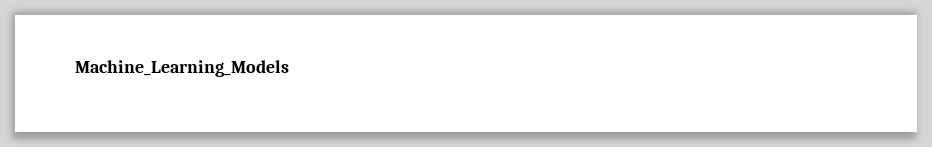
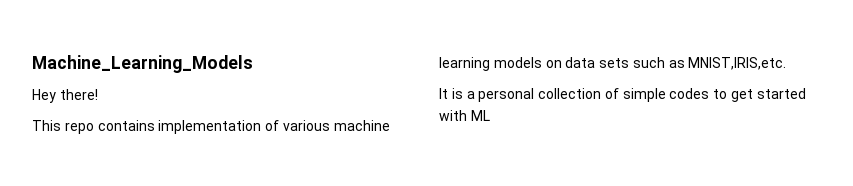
(289, 68) none -> [32,89,98,103] [32,120,390,134] [439,57,787,71] [439,88,806,102] [439,110,490,121] // Hey there! // This repo contains implementation of various machine learning models on data sets such as MNIST,IRIS,etc. // It is a personal collection of simple codes to get started with ML

